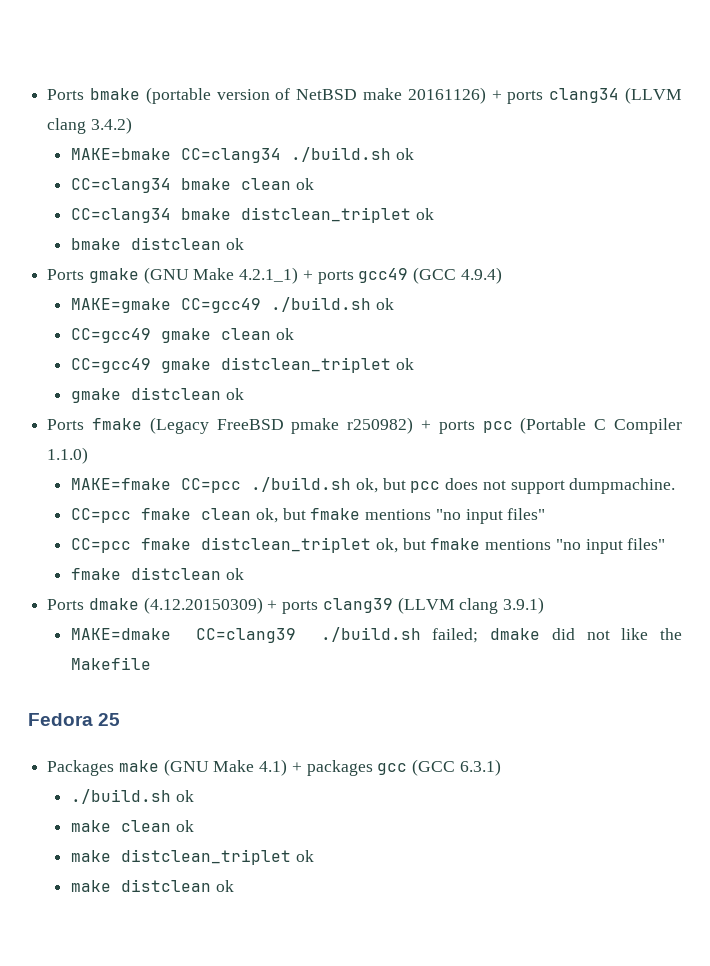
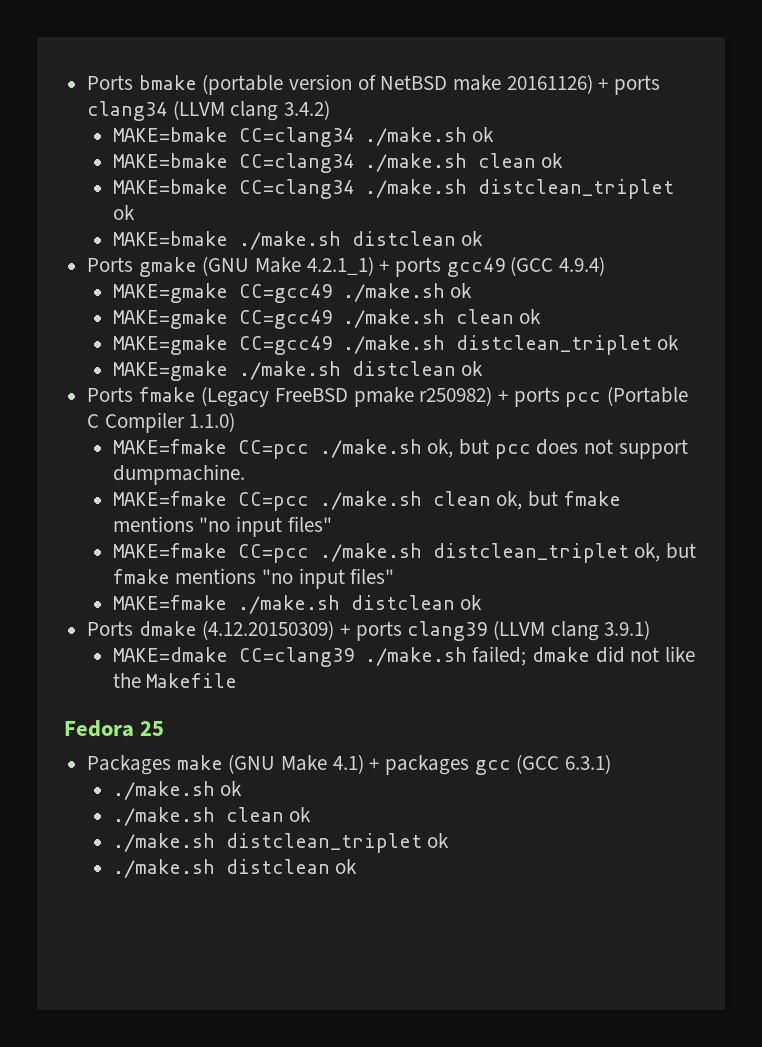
[291,147,414,162] [71,178,314,193] [71,207,434,223] [71,238,122,250] ./build.sh ok // CC=clang34 bmake clean ok // CC=clang34 bmake distclean_triplet ok // bmake -> [364,127,495,146] [112,153,564,173] [112,179,674,199] [112,205,135,220] [112,231,341,250] ./make.sh ok // MAKE=bmake CC=clang34 ./make.sh clean ok // MAKE=bmake CC=clang34 ./make.sh distclean_triplet ok // MAKE=bmake ./make.sh
[271,297,394,312] [71,328,294,343] [71,357,414,373] [71,388,122,403] ./build.sh ok // CC=gcc49 gmake clean ok // CC=gcc49 gmake distclean_triplet ok // gmake -> [342,283,473,302] [112,309,542,329] [112,335,680,355] [112,361,341,381] ./make.sh ok // MAKE=gmake CC=gcc49 ./make.sh clean ok // MAKE=gmake CC=gcc49 ./make.sh distclean_triplet ok // MAKE=gmake ./make.sh
[251,477,352,492] ./build.sh -> [319,439,422,458] ./make.sh
[71,508,192,523] CC=pcc fmake -> [112,491,422,511] MAKE=fmake CC=pcc ./make.sh
[71,538,192,553] CC=pcc fmake -> [112,543,422,563] MAKE=fmake CC=pcc ./make.sh
[71,568,122,580] fmake -> [112,595,340,614] MAKE=fmake ./make.sh
[320,627,421,642] ./build.sh -> [364,647,467,666] ./make.sh
[71,789,194,804] [71,820,194,832] [71,849,314,865] [71,880,112,892] ./build.sh ok // make clean ok // make distclean_triplet ok // make -> [112,781,243,800] [112,807,312,826] [112,833,450,853] [112,859,215,878] ./make.sh ok // ./make.sh clean ok // ./make.sh distclean_triplet ok // ./make.sh

